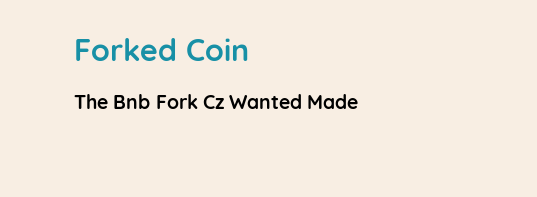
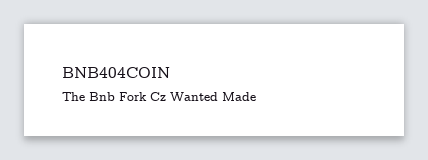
[74,38,249,61] Forked Coin -> [62,67,170,78] BNB404COIN

